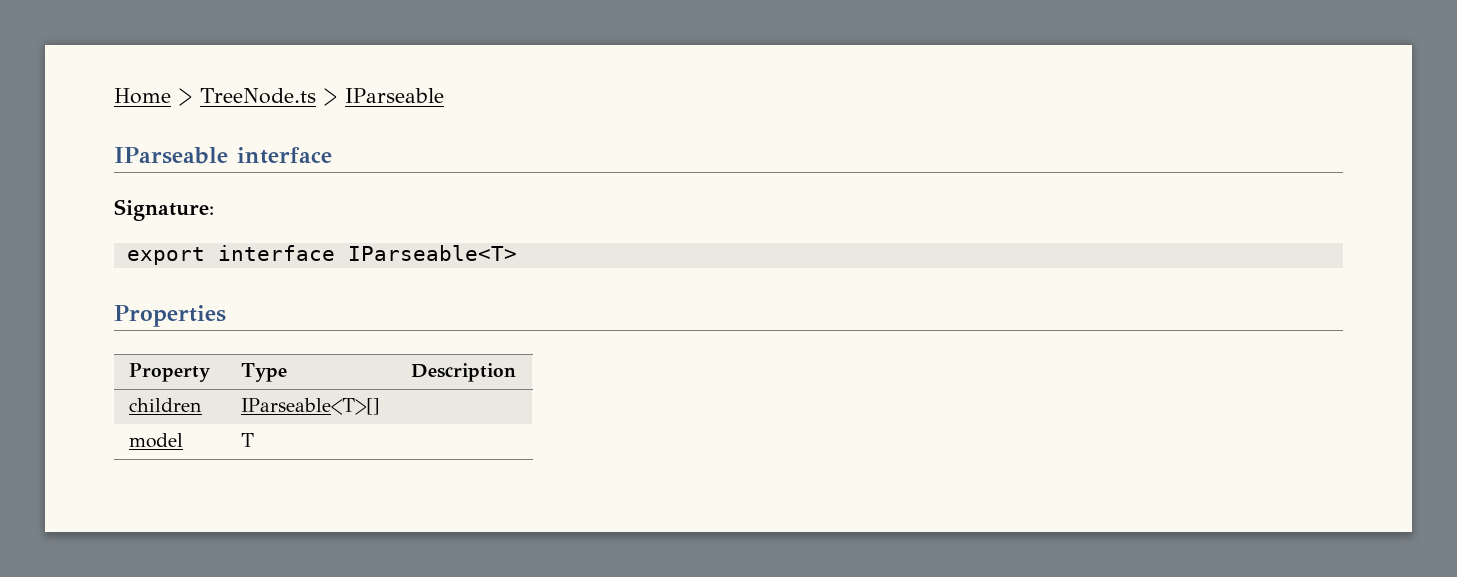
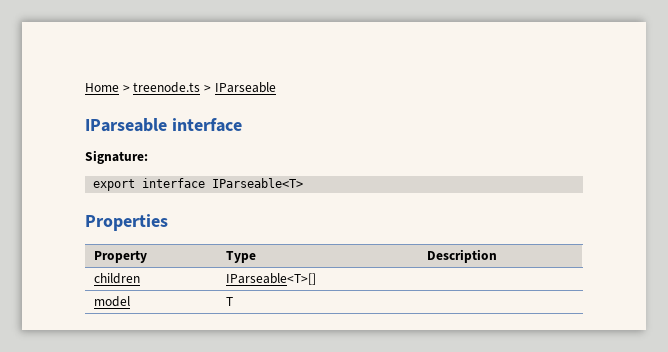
[200,88,316,104] TreeNode.ts -> [133,82,201,93] treenode.ts

